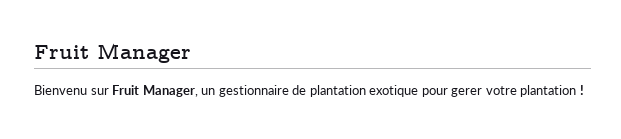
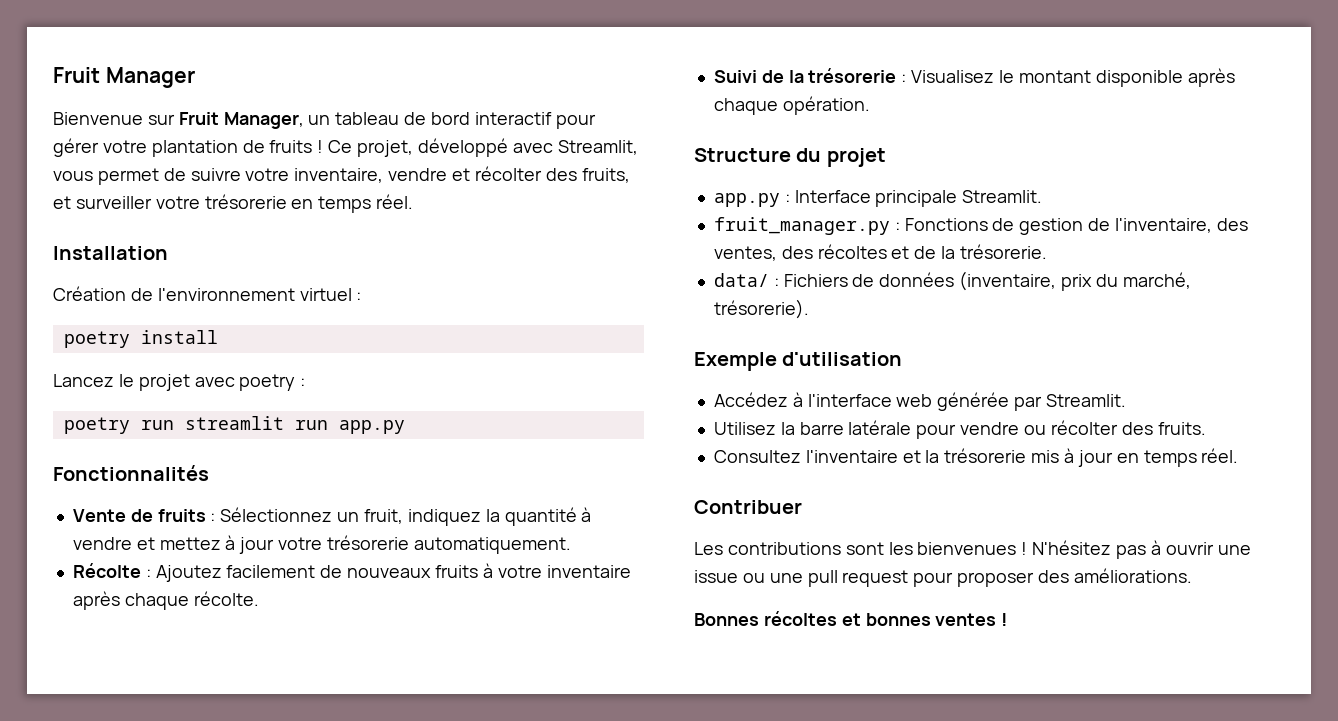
[34,85,87,95] Bienvenu -> [53,112,143,125] Bienvenue
[218,85,577,97] gestionnaire de plantation exotique pour gerer votre plantation -> [335,112,596,129] [53,138,638,157] [53,166,630,185] [53,194,414,213] [53,246,168,260] [53,286,362,301] [63,330,218,348] [53,374,306,391] [63,416,405,434] [53,465,209,481] [72,507,592,526] [72,535,571,554] [72,563,631,582] [72,591,259,610] [713,68,1235,87] [713,96,870,115] [694,148,886,167] [713,190,1043,207] [713,217,1248,235] [713,244,1047,261] [713,271,1191,291] [713,299,809,319] [694,352,903,371] [713,392,1126,411] [713,420,1206,439] [713,448,1239,467] [694,500,802,514] [694,540,1251,559] [694,568,1192,587] [694,611,997,626] tableau de bord interactif pour gérer votre plantation de fruits ! Ce projet, développé avec Streamlit, vous permet de suivre votre inventaire, vendre et récolter des fruits, et surveiller votre trésorerie en temps réel. // Installation // Création de l'environnement virtuel : // poetry install // Lancez le projet avec poetry : // poetry run streamlit run app.py // Fonctionnalités // Vente de fruits : Sélectionnez un fruit, indiquez la quantité à vendre et mettez à jour votre trésorerie automatiquement. // Récolte : Ajoutez facilement de nouveaux fruits à votre inventaire après chaque récolte. // Suivi de la trésorerie : Visualisez le montant disponible après chaque opération. // Structure du projet // app.py : Interface principale Streamlit. // fruit_manager.py : Fonctions de gestion de l'inventaire, des ventes, des récoltes et de la trésorerie. // data/ : Fichiers de données (inventaire, prix du marché, trésorerie). // Exemple d'utilisation // Accédez à l'interface web générée par Streamlit. // Utilisez la barre latérale pour vendre ou récolter des fruits. // Consultez l'inventaire et la trésorerie mis à jour en temps réel. // Contribuer // Les contributions sont les bienvenues ! N'hésitez pas à ouvrir une issue ou une pull request pour proposer des améliorations. // Bonnes récoltes et bonnes ventes

